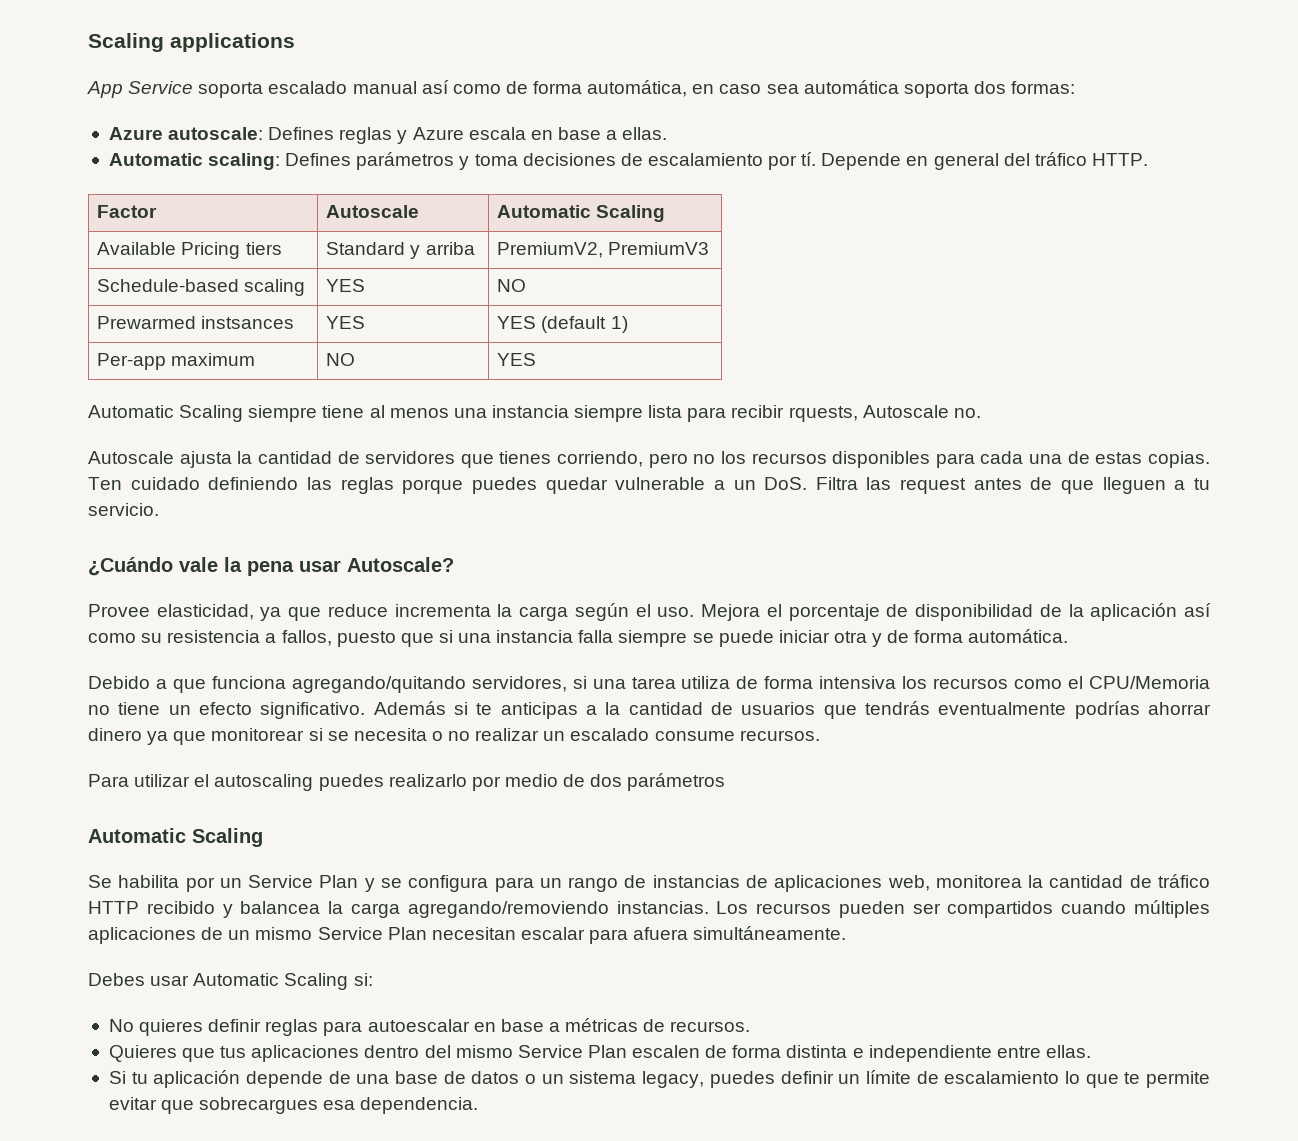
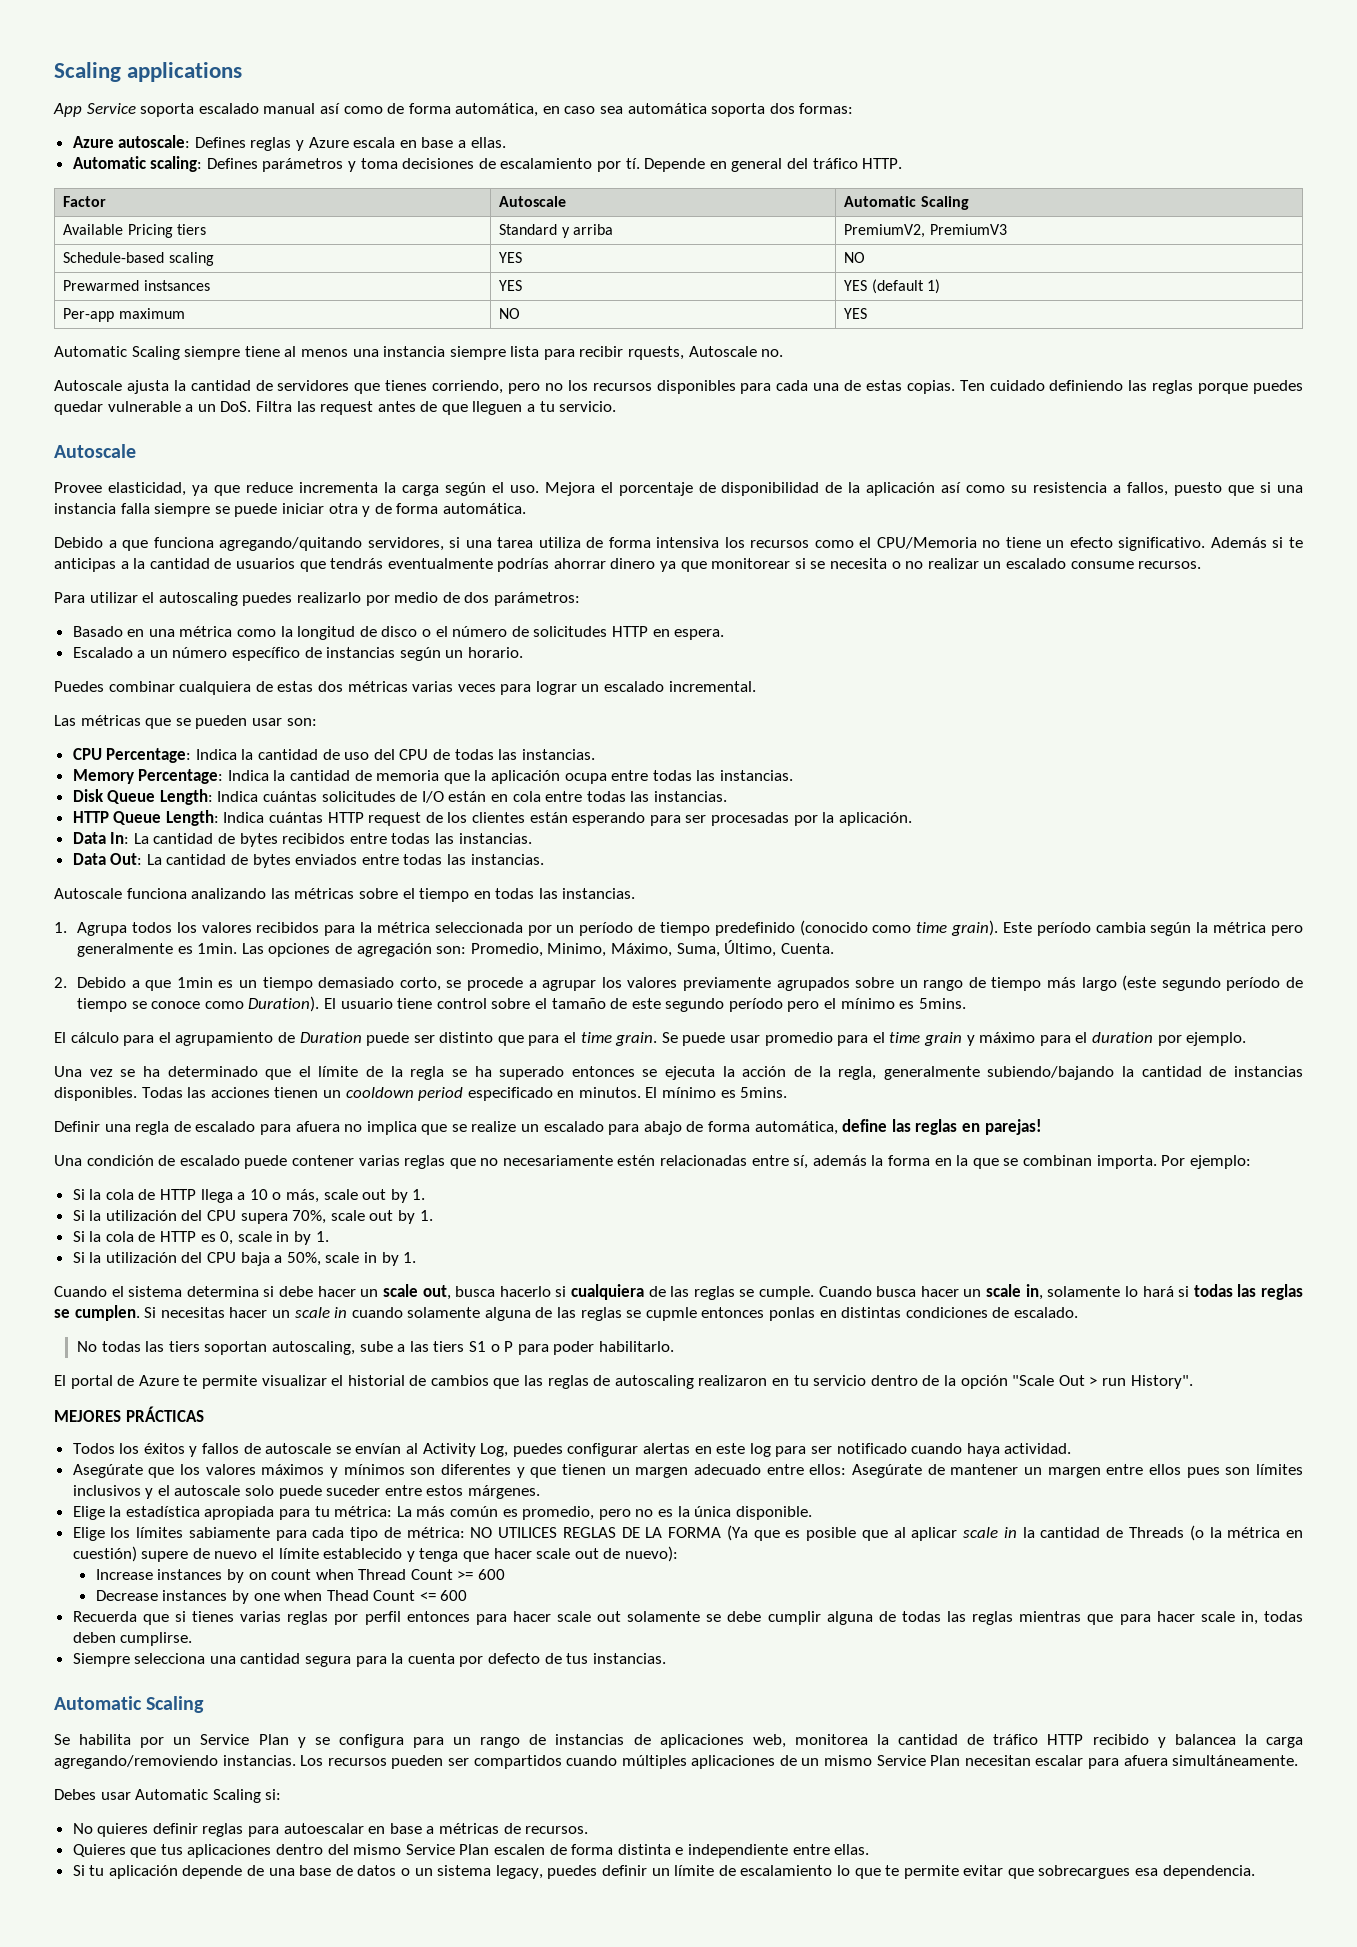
[88,557,454,576] ¿Cuándo vale la pena usar Autoscale? -> [54,444,136,458] Autoscale
[627,773,726,791] parámetros -> [493,592,580,606] [72,626,725,640] [72,647,524,661] [54,681,756,695] [54,715,317,729] [72,748,595,763] [72,769,793,784] [72,789,727,805] [72,810,912,826] [72,832,532,847] [72,853,544,868] [54,888,636,902] [54,920,1303,936] [77,940,834,957] [54,975,1304,991] [77,996,966,1012] [54,1032,1247,1046] [54,1066,1303,1080] [54,1087,788,1101] [54,1119,1042,1135] [54,1155,1251,1169] [72,1189,426,1203] [72,1210,433,1224] [72,1231,329,1245] [72,1252,417,1266] [54,1284,1303,1300] [54,1305,1078,1321] [77,1341,674,1355] [54,1375,1193,1389] [54,1406,204,1422] [72,1443,1072,1457] [72,1464,1304,1478] [72,1485,541,1499] [72,1506,812,1520] [72,1525,1303,1541] [72,1546,678,1562] [95,1569,506,1583] [95,1590,468,1604] [72,1611,1304,1625] [72,1632,193,1646] [72,1653,666,1667] parámetros: // Basado en una métrica como la longitud de disco o el número de solicitudes HTTP en espera. // Escalado a un número específico de instancias según un horario. // Puedes combinar cualquiera de estas dos métricas varias veces para lograr un escalado incremental. // Las métricas que se pueden usar son: // CPU Percentage: Indica la cantidad de uso del CPU de todas las instancias. // Memory Percentage: Indica la cantidad de memoria que la aplicación ocupa entre todas las instancias. // Disk Queue Length: Indica cuántas solicitudes de I/O están en cola entre todas las instancias. // HTTP Queue Length: Indica cuántas HTTP request de los clientes están esperando para ser procesadas por la aplicación. // Data In: La cantidad de bytes recibidos entre todas las instancias. // Data Out: La cantidad de bytes enviados entre todas las instancias. // Autoscale funciona analizando las métricas sobre el tiempo en todas las instancias. // 1. Agrupa todos los valores recibidos para la métrica seleccionada por un período de tiempo predefinido (conocido como time grain). Este período cambia según la métrica pero generalmente es 1min. Las opciones de agregación son: Promedio, Minimo, Máximo, Suma, Último, Cuenta. // 2. Debido a que 1min es un tiempo demasiado corto, se procede a agrupar los valores previamente agrupados sobre un rango de tiempo más largo (este segundo período de tiempo se conoce como Duration). El usuario tiene control sobre el tamaño de este segundo período pero el mínimo es 5mins. // El cálculo para el agrupamiento de Duration puede ser distinto que para el time grain. Se puede usar promedio para el time grain y máximo para el duration por ejemplo. // Una vez se ha determinado que el límite de la regla se ha superado entonces se ejecuta la acción de la regla, generalmente subiendo/bajando la cantidad de instancias disponibles. Todas las acciones tienen un cooldown period especificado en minutos. El mínimo es 5mins. // Definir una regla de escalado para afuera no implica que se realize un escalado para abajo de forma automática, define las reglas en parejas! // Una condición de escalado puede contener varias reglas que no necesariamente estén relacionadas entre sí, además la forma en la que se combinan importa. Por ejemplo: // Si la cola de HTTP llega a 10 o más, scale out by 1. // Si la utilización del CPU supera 70%, scale out by 1. // Si la cola de HTTP es 0, scale in by 1. // Si la utilización del CPU baja a 50%, scale in by 1. // Cuando el sistema determina si debe hacer un scale out, busca hacerlo si cualquiera de las reglas se cumple. Cuando busca hacer un scale in, solamente lo hará si todas las reglas se cumplen. Si necesitas hacer un scale in cuando solamente alguna de las reglas se cupmle entonces ponlas en distintas condiciones de escalado. // No todas las tiers soportan autoscaling, sube a las tiers S1 o P para poder habilitarlo. // El portal de Azure te permite visualizar el historial de cambios que las reglas de autoscaling realizaron en tu servicio dentro de la opción "Scale Out > run History". // MEJORES PRÁCTICAS // Todos los éxitos y fallos de autoscale se envían al Activity Log, puedes configurar alertas en este log para ser notificado cuando haya actividad. // Asegúrate que los valores máximos y mínimos son diferentes y que tienen un margen adecuado entre ellos: Asegúrate de mantener un margen entre ellos pues son límites inclusivos y el autoscale solo puede suceder entre estos márgenes. // Elige la estadística apropiada para tu métrica: La más común es promedio, pero no es la única disponible. // Elige los límites sabiamente para cada tipo de métrica: NO UTILICES REGLAS DE LA FORMA (Ya que es posible que al aplicar scale in la cantidad de Threads (o la métrica en cuestión) supere de nuevo el límite establecido y tenga que hacer scale out de nuevo): // Increase instances by on count when Thread Count >= 600 // Decrease instances by one when Thead Count <= 600 // Recuerda que si tienes varias reglas por perfil entonces para hacer scale out solamente se debe cumplir alguna de todas las reglas mientras que para hacer scale in, todas deben cumplirse. // Siempre selecciona una cantidad segura para la cuenta por defecto de tus instancias.

